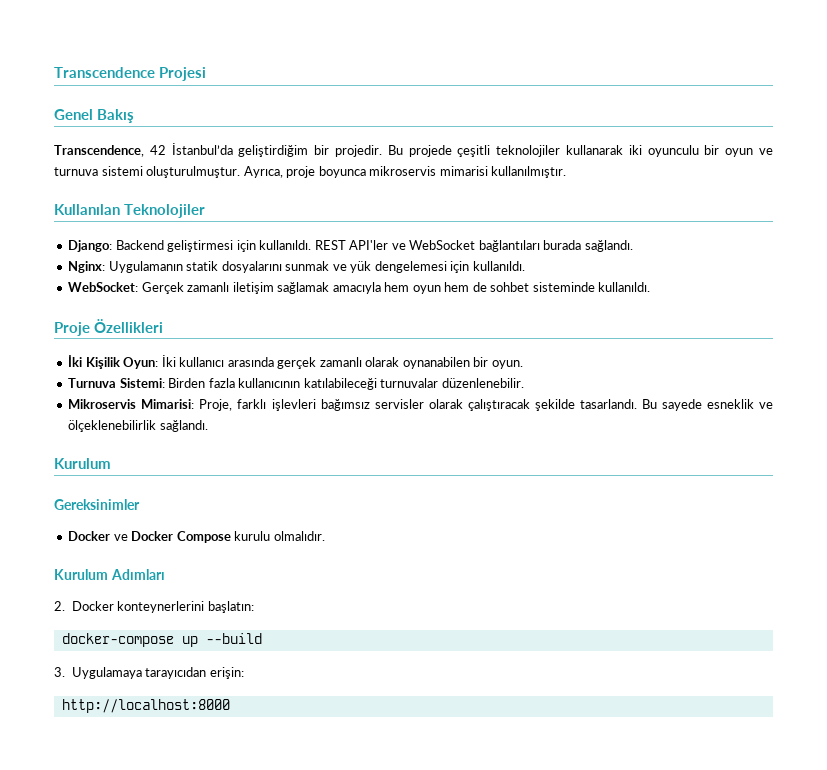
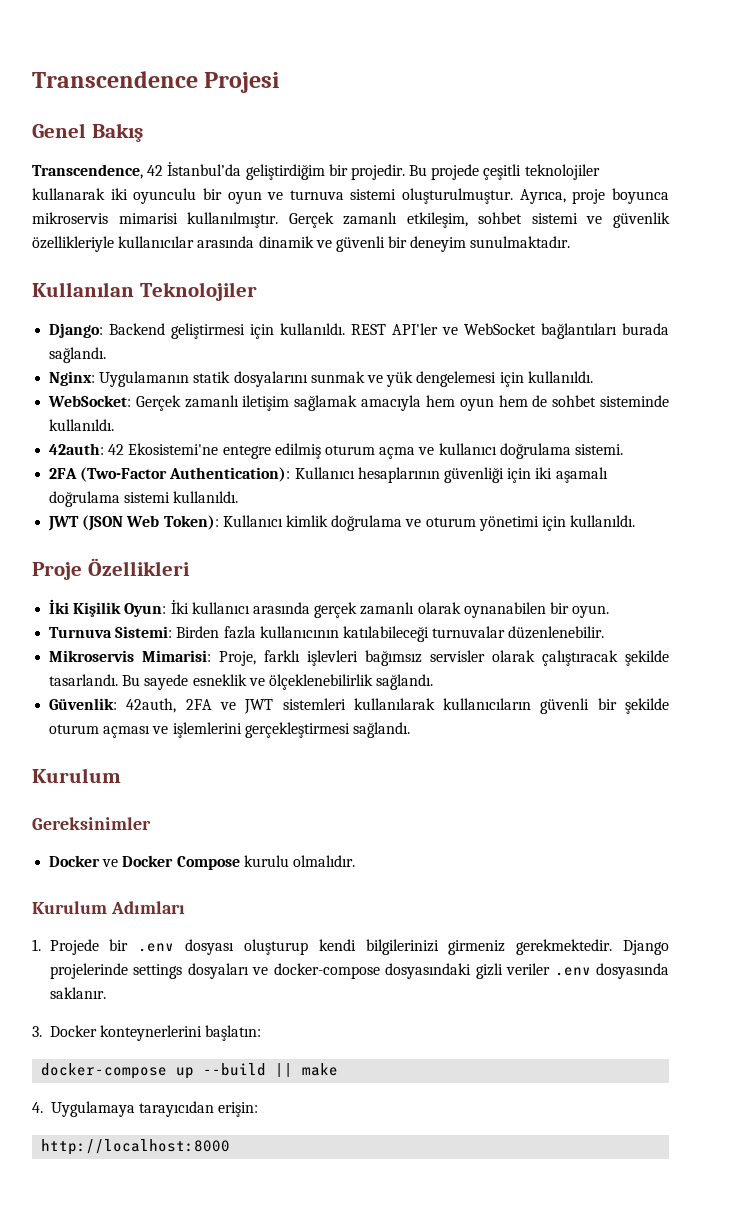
(567, 172) none -> [288,212,670,228] [32,236,571,252] Gerçek zamanlı etkileşim, sohbet sistemi ve güvenlik özellikleriyle kullanıcılar arasında dinamik ve güvenli bir deneyim sunulmaktadır.
(651, 287) none -> [49,443,623,459] [49,467,608,483] [49,491,239,507] [48,515,636,531] // 42auth: 42 Ekosistemi'ne entegre edilmiş oturum açma ve kullanıcı doğrulama sistemi. // 2FA (Two-Factor Authentication): Kullanıcı hesaplarının güvenliği için iki aşamalı doğrulama sistemi kullanıldı. // JWT (JSON Web Token): Kullanıcı kimlik doğrulama ve oturum yönetimi için kullanıldı.
(208, 426) none -> [49,698,669,714] [49,722,410,738] // Güvenlik: 42auth, 2FA ve JWT sistemleri kullanılarak kullanıcıların güvenli bir şekilde oturum açması ve işlemlerini gerçekleştirmesi sağlandı.
[54,601,65,611] 2. -> [32,939,670,955] [49,963,669,979] [49,987,106,999] [32,1026,42,1037] 1. Projede bir .env dosyası oluşturup kendi bilgilerinizi girmeniz gerekmektedir. Django projelerinde settings dosyaları ve docker-compose dosyasındaki gizli veriler .env dosyasında saklanır. // 3.
[54,667,65,677] // 3. -> [275,1063,339,1077] [32,1102,43,1113] || make // 4.

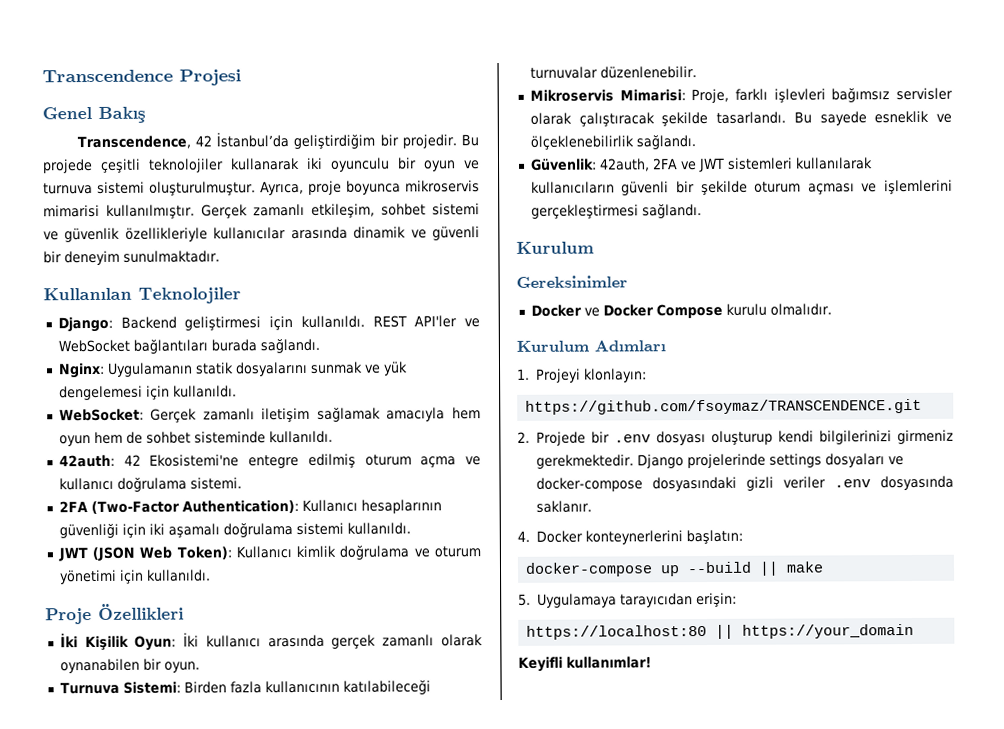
(41, 945) none -> [535,368,647,383] [525,398,923,415] [517,431,530,443] Projeyi klonlayın: // https://github.com/fsoymaz/TRANSCENDENCE.git // 2.
[32,1026,42,1037] 3. -> [517,530,530,542] 4.
[32,1102,43,1113] 4. -> [518,593,531,606] 5.
[41,1139,231,1155] http://localhost:8000 -> [526,623,915,640] [518,656,652,672] https://localhost:80 || https://your_domain // Keyifli kullanımlar!

